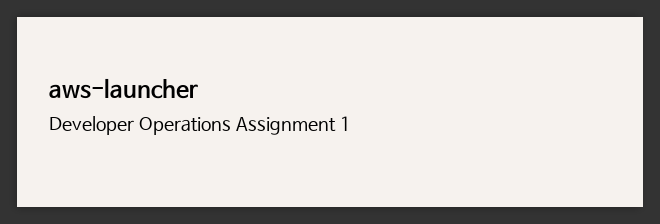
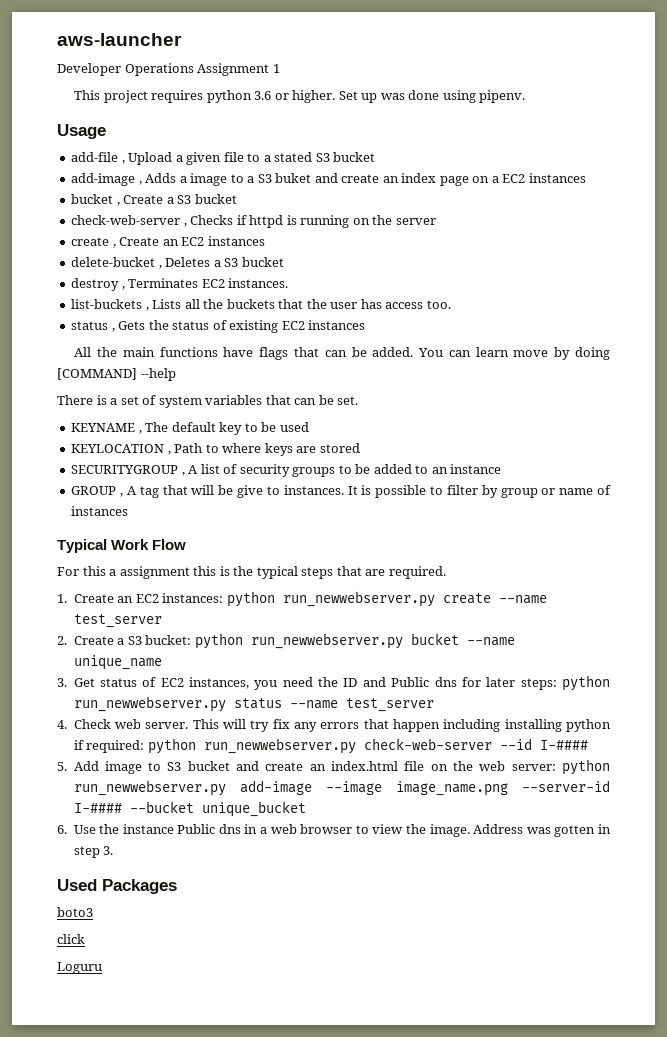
(351, 123) none -> [74,90,526,103] [57,124,106,139] [71,152,376,165] [71,173,586,186] [71,194,237,206] [71,215,436,228] [71,236,265,248] [71,257,284,269] [71,278,289,291] [71,299,451,311] [71,320,366,333] [74,347,611,360] [57,368,176,381] [57,395,359,408] [71,422,309,435] [71,443,360,456] [71,464,502,477] [71,485,612,498] [71,506,129,516] [57,539,187,553] [57,566,446,579] [57,591,547,607] [73,614,162,628] [57,633,515,649] [73,655,162,670] [57,675,611,691] [73,696,434,712] [57,719,612,732] [73,738,588,754] [57,759,610,775] [73,780,610,796] [73,801,306,817] [57,824,611,837] [73,846,114,858] [57,879,177,894] [57,907,93,917] [57,934,85,944] [57,962,102,974] // This project requires python 3.6 or higher. Set up was done using pipenv. // Usage // add-file , Upload a given file to a stated S3 bucket // add-image , Adds a image to a S3 buket and create an index page on a EC2 instances // bucket , Create a S3 bucket // check-web-server , Checks if httpd is running on the server // create , Create an EC2 instances // delete-bucket , Deletes a S3 bucket // destroy , Terminates EC2 instances. // list-buckets , Lists all the buckets that the user has access too. // status , Gets the status of existing EC2 instances // All the main functions have flags that can be added. You can learn move by doing [COMMAND] --help // There is a set of system variables that can be set. // KEYNAME , The default key to be used // KEYLOCATION , Path to where keys are stored // SECURITYGROUP , A list of security groups to be added to an instance // GROUP , A tag that will be give to instances. It is possible to filter by group or name of instances // Typical Work Flow // For this a assignment this is the typical steps that are required. // 1. Create an EC2 instances: python run_newwebserver.py create --name test_server // 2. Create a S3 bucket: python run_newwebserver.py bucket --name unique_name // 3. Get status of EC2 instances, you need the ID and Public dns for later steps: python run_newwebserver.py status --name test_server // 4. Check web server. This will try fix any errors that happen including installing python if required: python run_newwebserver.py check-web-server --id I-#### // 5. Add image to S3 bucket and create an index.html file on the web server: python run_newwebserver.py add-image --image image_name.png --server-id I-#### --bucket unique_bucket // 6. Use the instance Public dns in a web browser to view the image. Address was gotten in step 3. // Used Packages // boto3 // click // Loguru

